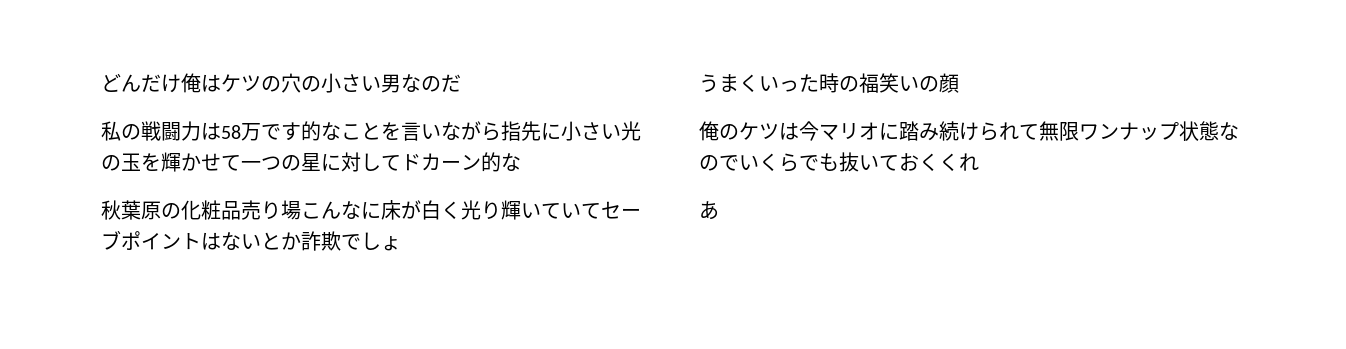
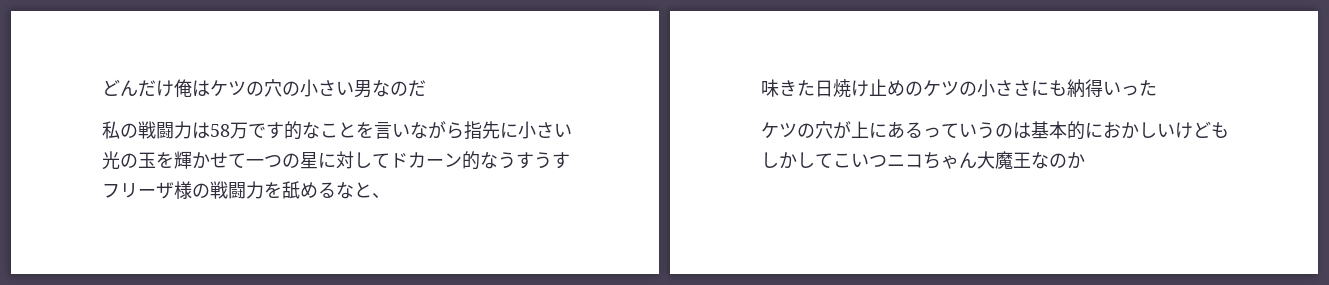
[101,200,641,220] [101,230,401,251] [699,73,959,93] [699,121,1239,141] [699,152,979,172] [699,201,719,220] // 秋葉原の化粧品売り場こんなに床が白く光り輝いていてセーブポイントはないとか詐欺でしょ // うまくいった時の福笑いの顔 // 俺のケツは今マリオに踏み続けられて無限ワンナップ状態なのでいくらでも抜いておくくれ // あ -> [498,152,570,169] [102,181,390,199] [761,79,1157,98] [761,121,1229,140] [761,151,1085,169] うすうすフリーザ様の戦闘力を舐めるなと、 // 味きた日焼け止めのケツの小ささにも納得いった // ケツの穴が上にあるっていうのは基本的におかしいけどもしかしてこいつニコちゃん大魔王なのか

